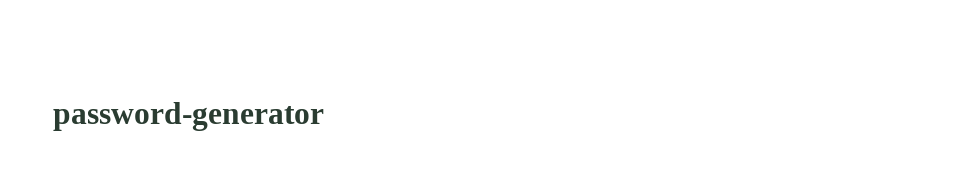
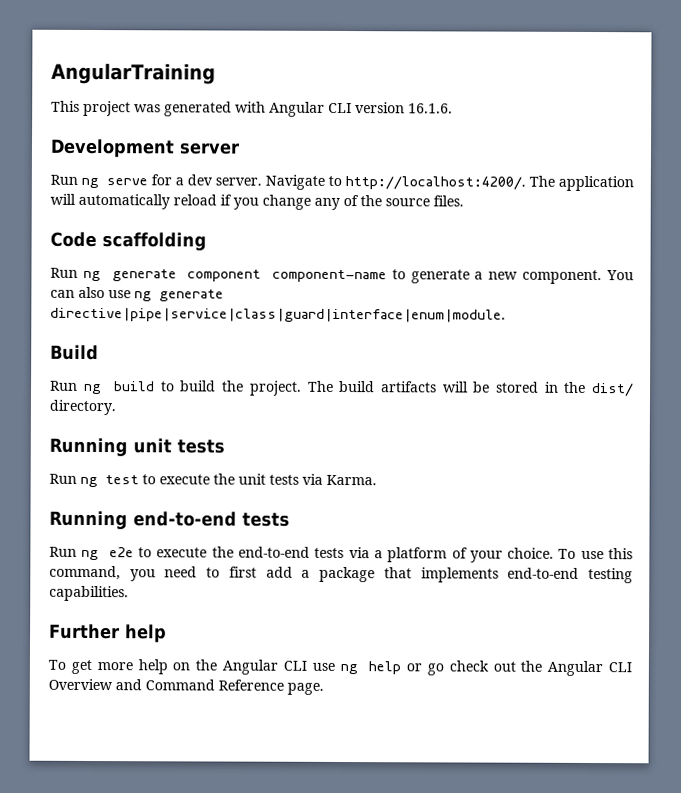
[53,102,324,131] password-generator -> [51,62,216,85] [51,100,453,117] [50,138,240,158] [50,174,634,192] [50,193,464,210] [50,231,207,251] [50,267,634,285] [50,286,224,302] [50,307,506,323] [50,344,99,361] [50,380,634,397] [49,399,116,416] [49,437,225,457] [49,473,377,488] [49,510,290,530] [49,546,633,563] [49,565,633,584] [49,585,129,602] [49,623,167,643] [48,659,632,677] [48,678,324,695] AngularTraining // This project was generated with Angular CLI version 16.1.6. // Development server // Run ng serve for a dev server. Navigate to http://localhost:4200/. The application will automatically reload if you change any of the source files. // Code scaffolding // Run ng generate component component-name to generate a new component. You can also use ng generate directive|pipe|service|class|guard|interface|enum|module. // Build // Run ng build to build the project. The build artifacts will be stored in the dist/ directory. // Running unit tests // Run ng test to execute the unit tests via Karma. // Running end-to-end tests // Run ng e2e to execute the end-to-end tests via a platform of your choice. To use this command, you need to first add a package that implements end-to-end testing capabilities. // Further help // To get more help on the Angular CLI use ng help or go check out the Angular CLI Overview and Command Reference page.

